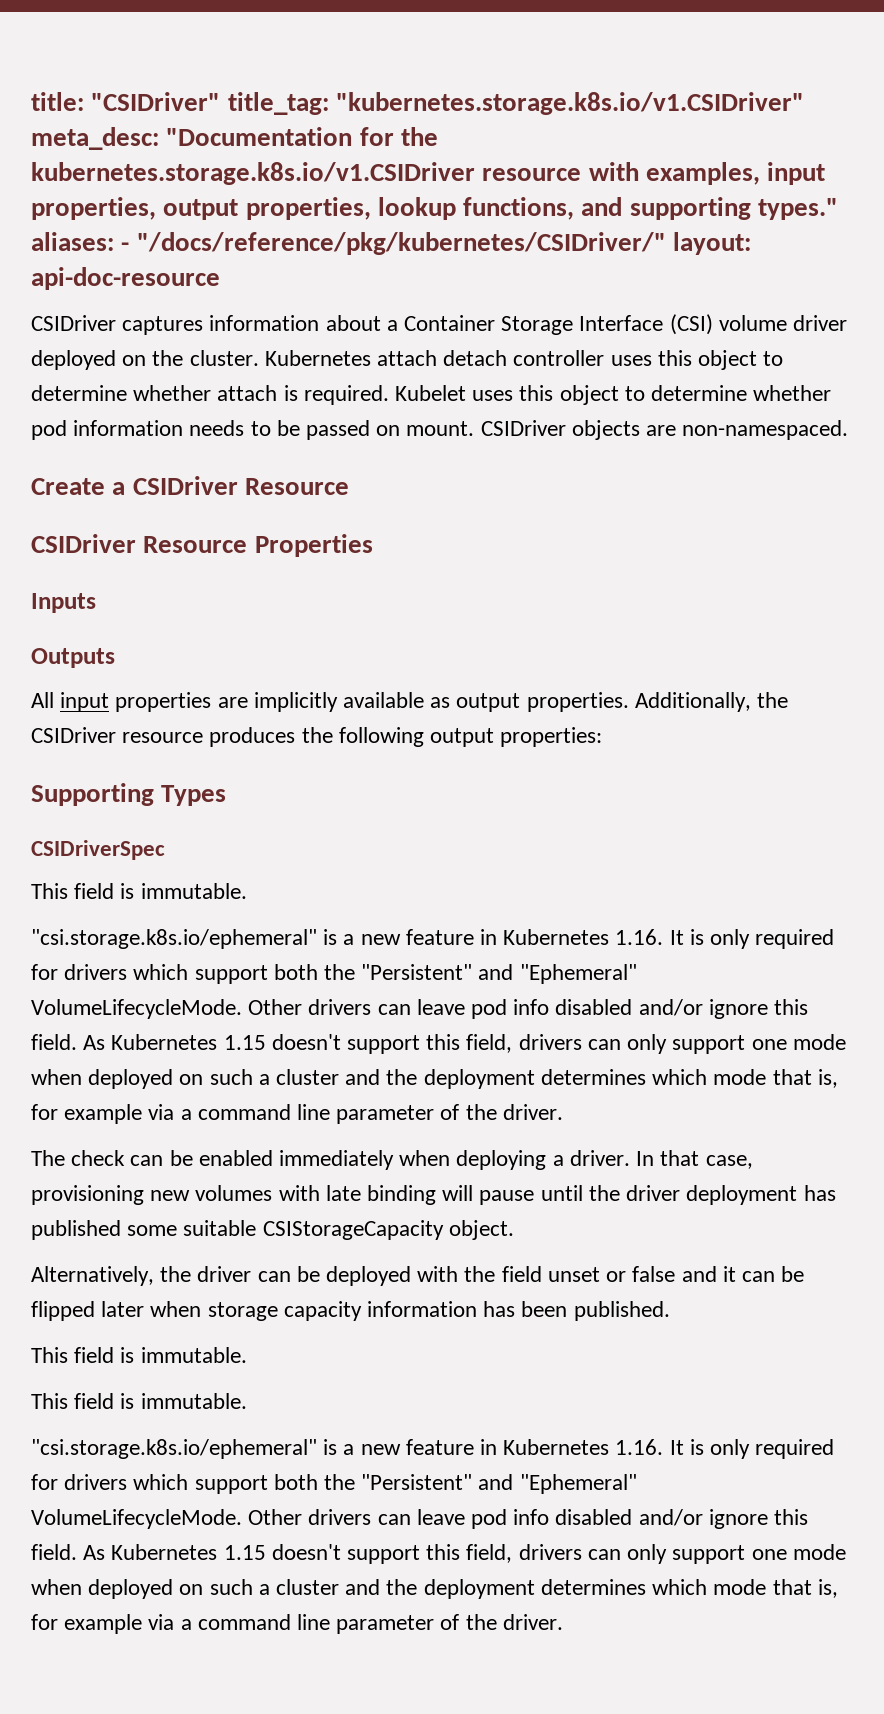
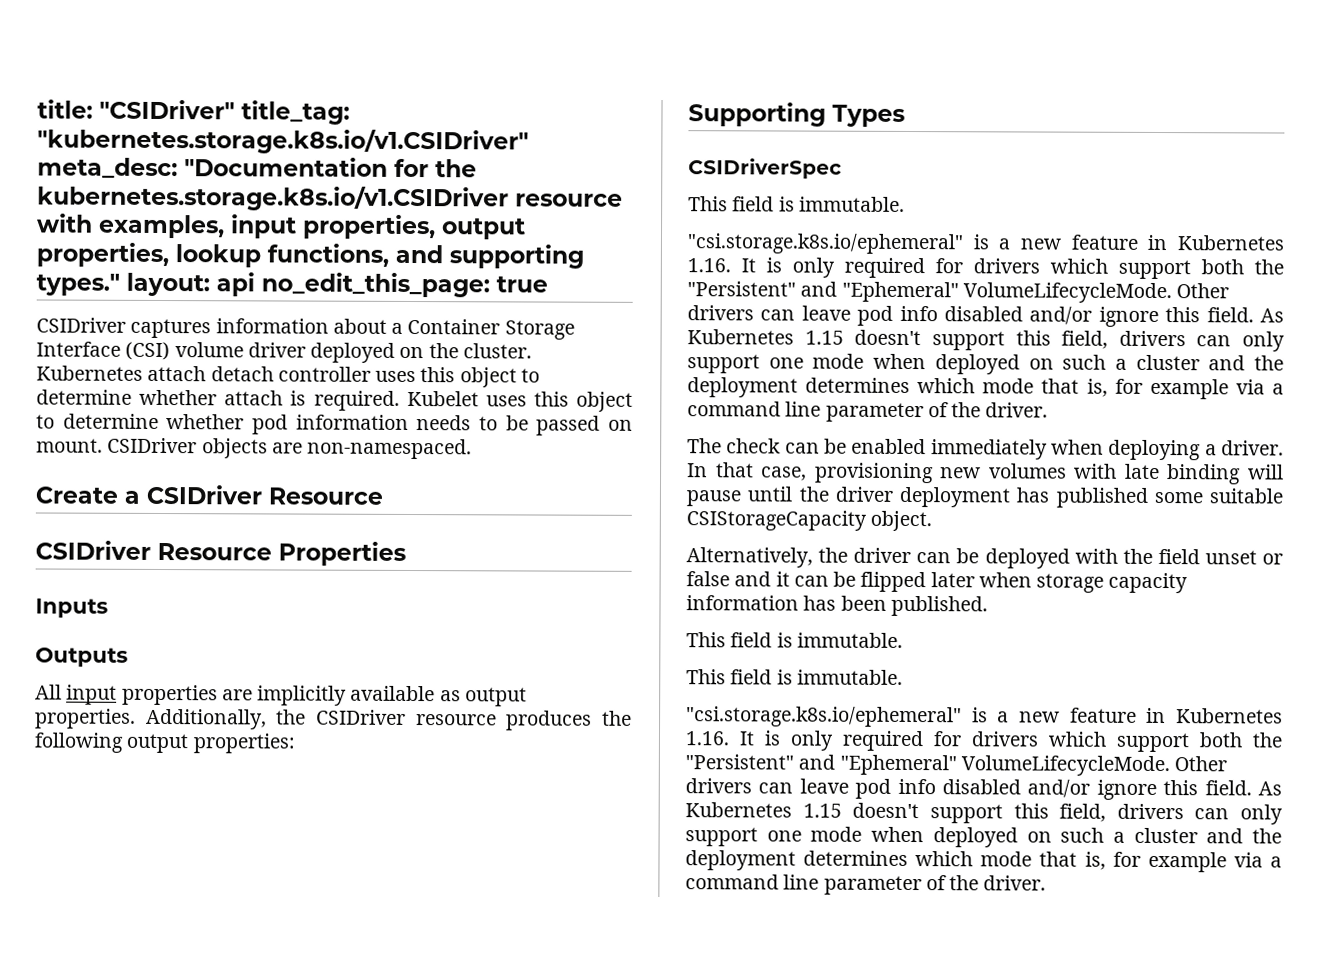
[31,232,751,255] [31,267,220,290] aliases: - "/docs/reference/pkg/kubernetes/CSIDriver/" layout: api-doc-resource -> [126,272,548,298] layout: api no_edit_this_page: true

